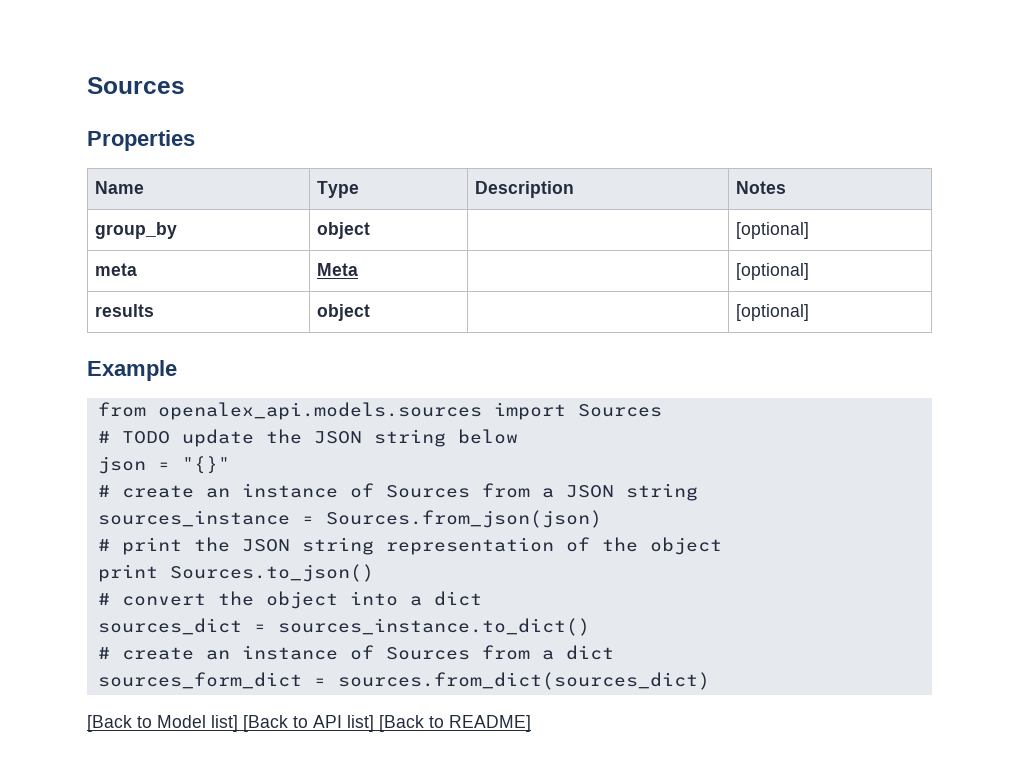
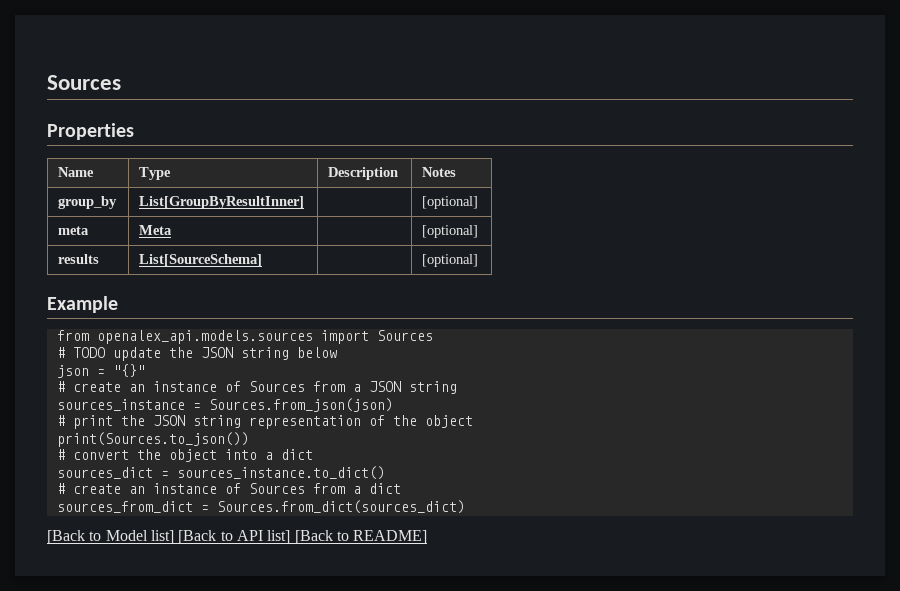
[317,222,371,239] object -> [139,196,305,209] List[GroupByResultInner]
[317,304,371,321] object -> [139,254,263,267] List[SourceSchema]
[97,564,374,582] print Sources.to_json() -> [56,432,249,447] print(Sources.to_json())
[97,672,710,690] sources_form_dict = sources.from_dict(sources_dict) -> [56,500,465,514] sources_from_dict = Sources.from_dict(sources_dict)

